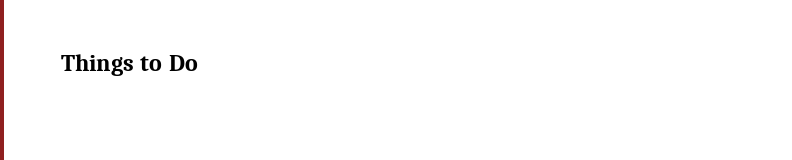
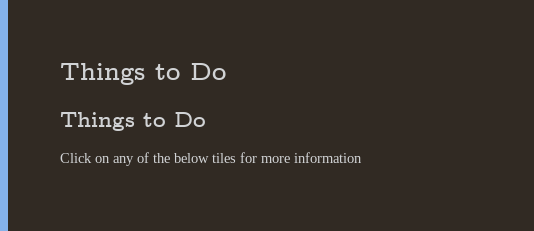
[61,54,198,76] Things to Do -> [60,63,226,85] [60,112,206,131] [60,152,362,166] Things to Do // Things to Do // Click on any of the below tiles for more information

